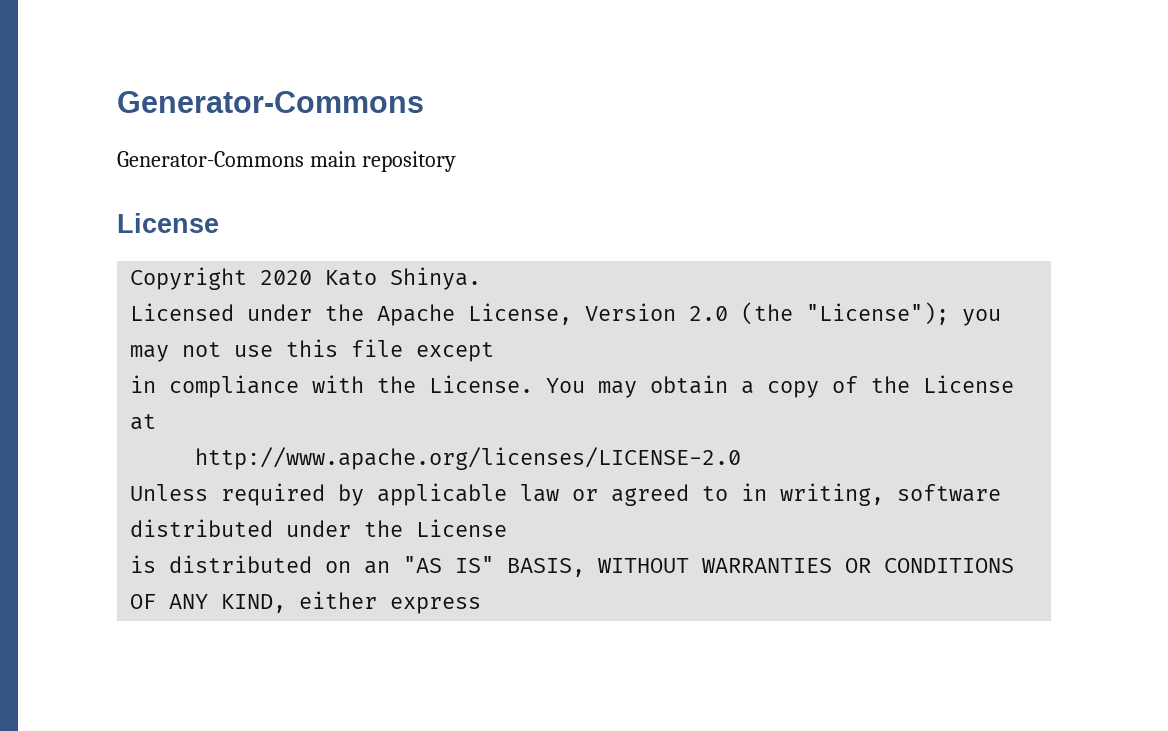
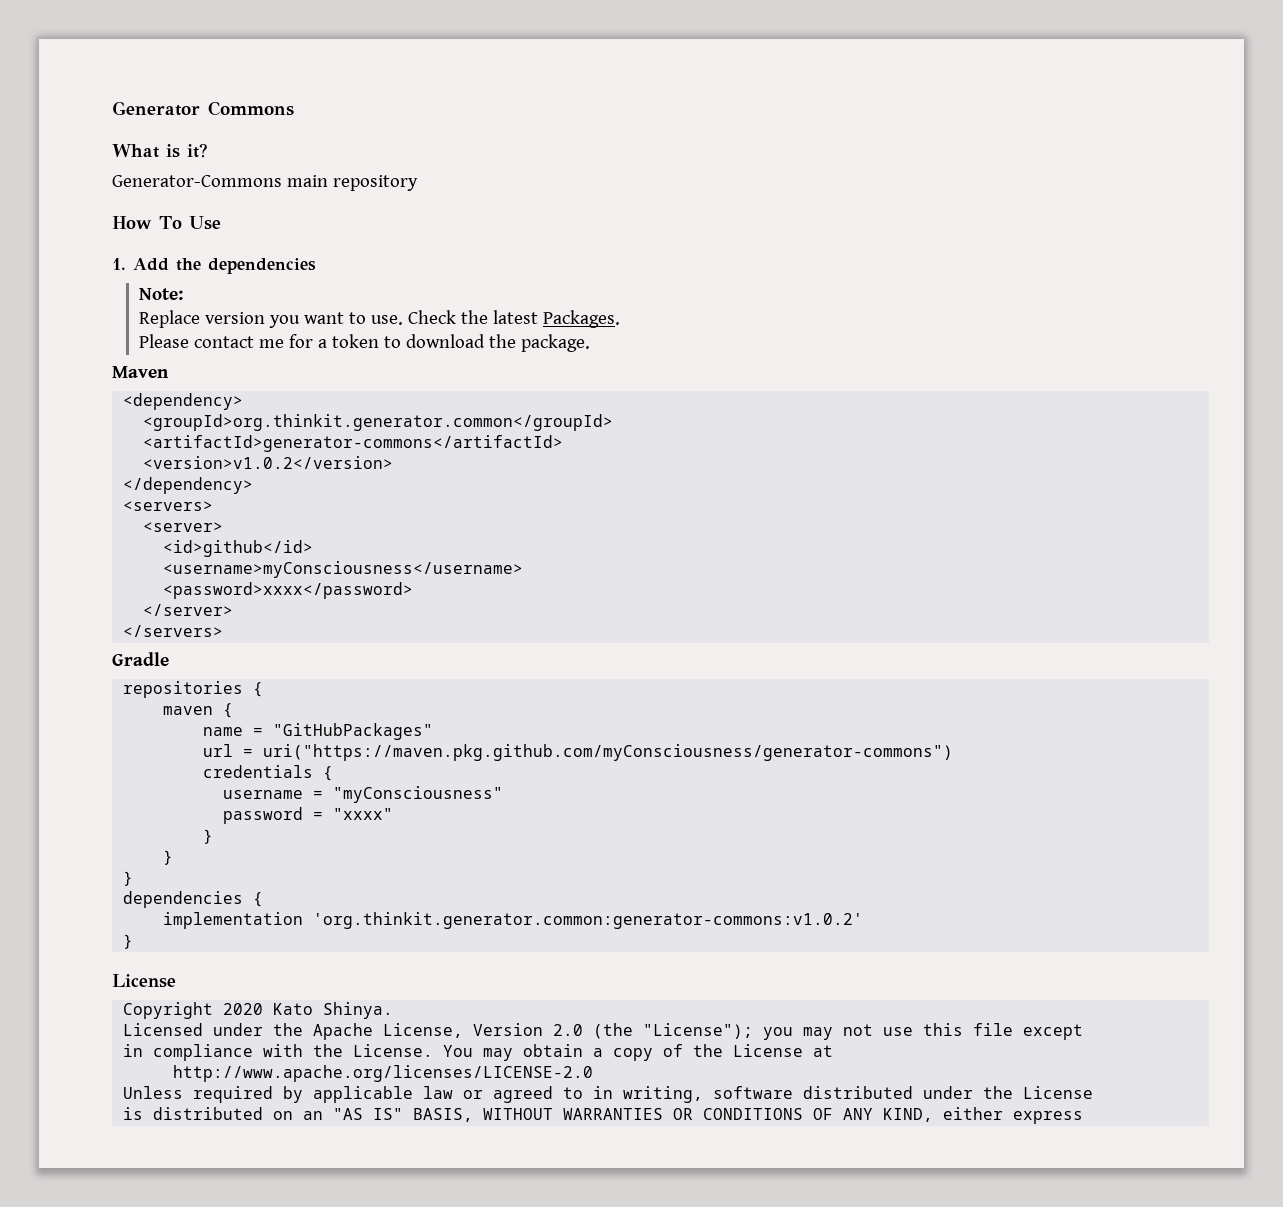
[117,91,424,113] [117,151,456,172] Generator-Commons // Generator-Commons main repository -> [112,101,294,116] [112,143,208,158] [112,175,418,191] [112,216,221,230] [112,258,316,274] [138,288,183,300] [138,310,620,328] [138,334,590,352] [112,366,169,378] [123,393,244,410] [143,414,614,431] [143,435,564,452] [143,456,394,469] [123,477,254,494] [123,501,214,511] [143,522,224,532] [163,540,314,557] [163,561,524,578] [163,582,414,599] [143,604,234,616] [123,625,224,637] [112,652,169,666] [123,681,264,698] [163,703,234,718] [203,723,434,740] [203,744,954,761] [203,765,334,781] [223,786,504,803] [223,807,394,824] [203,829,214,844] [163,850,174,865] [123,871,134,886] [123,891,264,908] [163,912,864,929] [123,934,134,949] Generator Commons // What is it? // Generator-Commons main repository // How To Use // 1. Add the dependencies // Note: // Replace version you want to use. Check the latest Packages. // Please contact me for a token to download the package. // Maven // <dependency> // <groupId>org.thinkit.generator.common</groupId> // <artifactId>generator-commons</artifactId> // <version>v1.0.2</version> // </dependency> // <servers> // <server> // <id>github</id> // <username>myConsciousness</username> // <password>xxxx</password> // </server> // </servers> // Gradle // repositories { // maven { // name = "GitHubPackages" // url = uri("https://maven.pkg.github.com/myConsciousness/generator-commons") // credentials { // username = "myConsciousness" // password = "xxxx" // } // } // } // dependencies { // implementation 'org.thinkit.generator.common:generator-commons:v1.0.2' // }

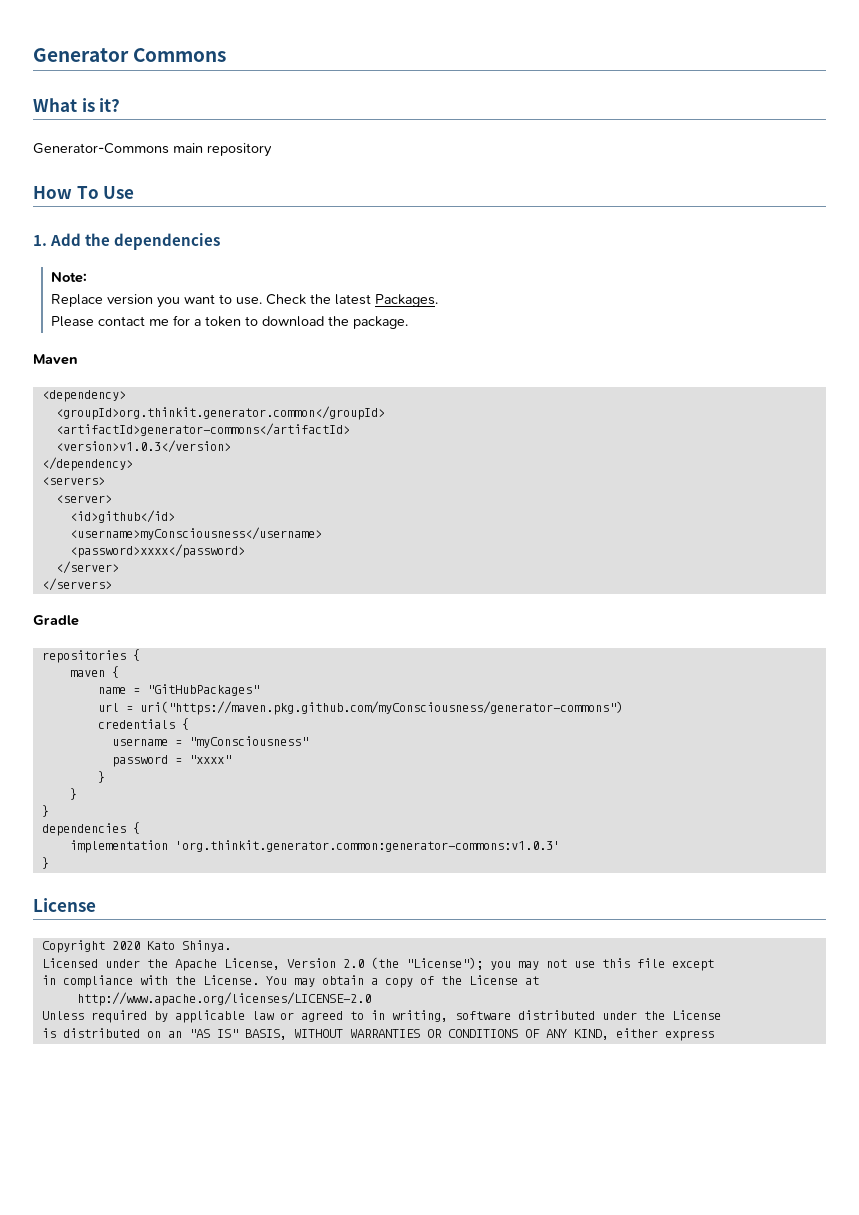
[143,456,394,469] <version>v1.0.2</version> -> [55,440,231,453] <version>v1.0.3</version>
[313,912,864,929] 'org.thinkit.generator.common:generator-commons:v1.0.2' -> [174,840,560,852] 'org.thinkit.generator.common:generator-commons:v1.0.3'

